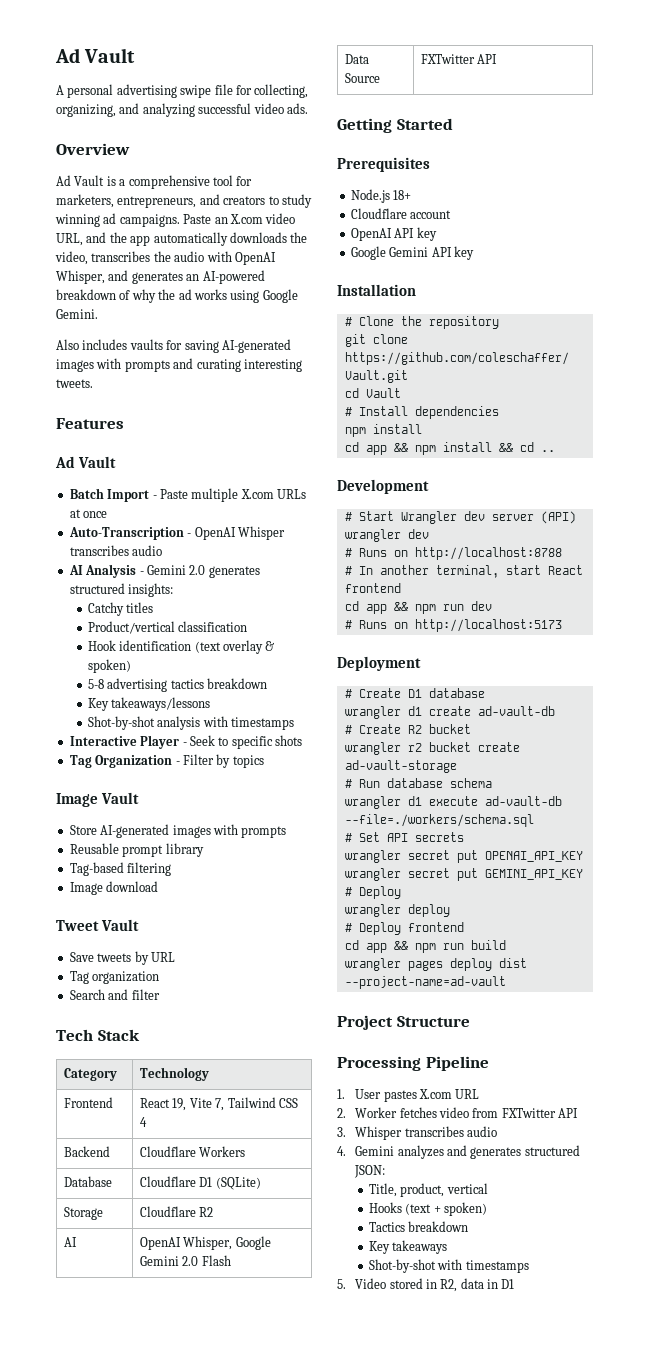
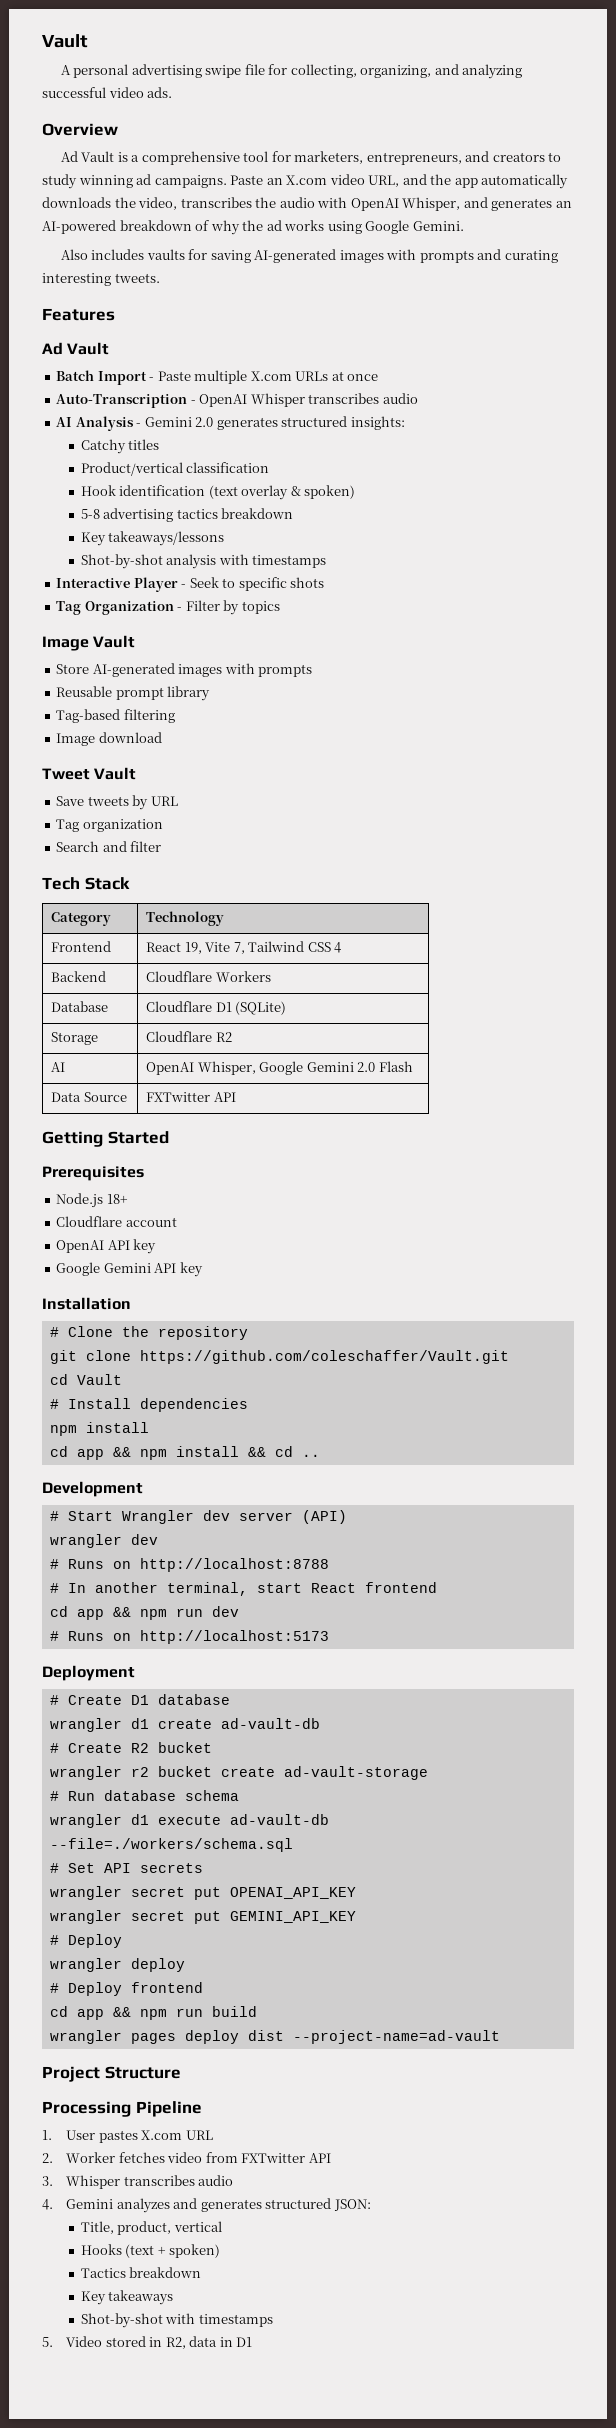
[55,48,80,63] Ad -> (42, 41) none

